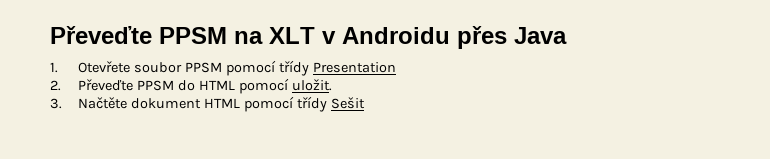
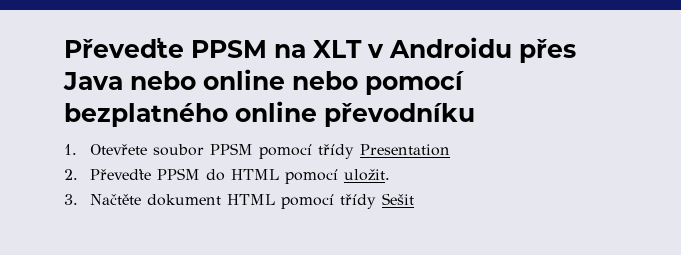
(567, 35) none -> [130,69,465,95] [64,101,475,127] nebo online nebo pomocí bezplatného online převodníku

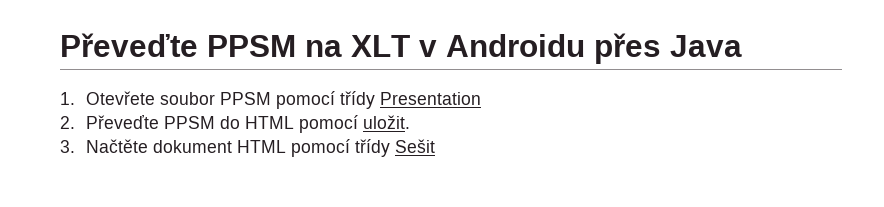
[130,69,465,95] [64,101,475,127] nebo online nebo pomocí bezplatného online převodníku -> (742, 46) none

